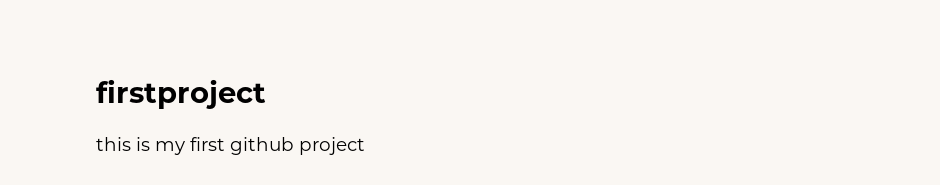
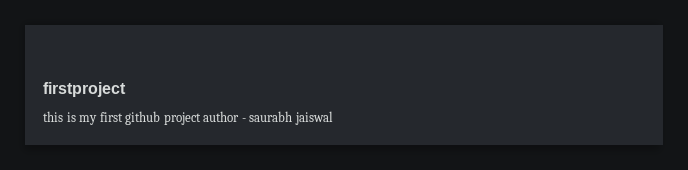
(365, 146) none -> [203,111,333,125] author - saurabh jaiswal

